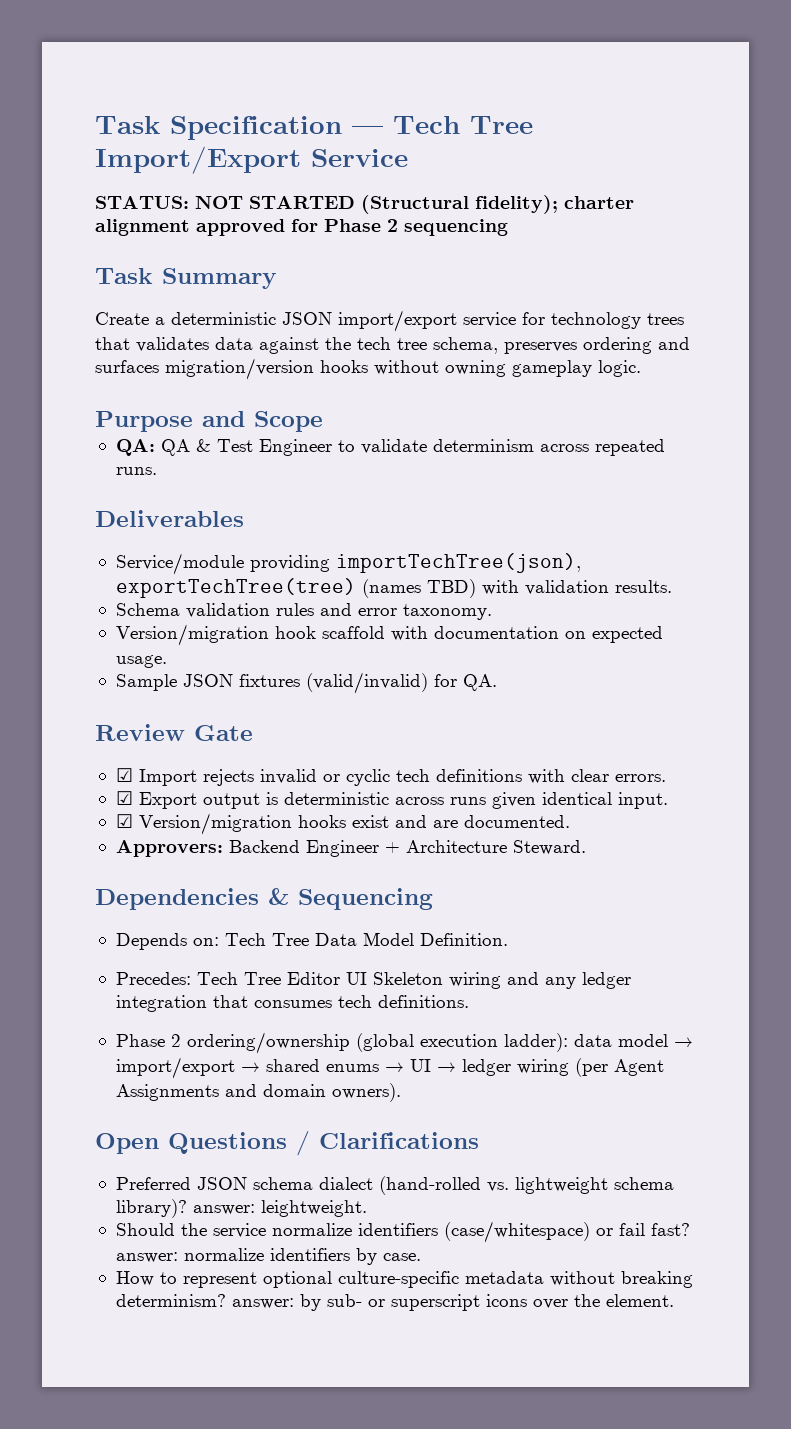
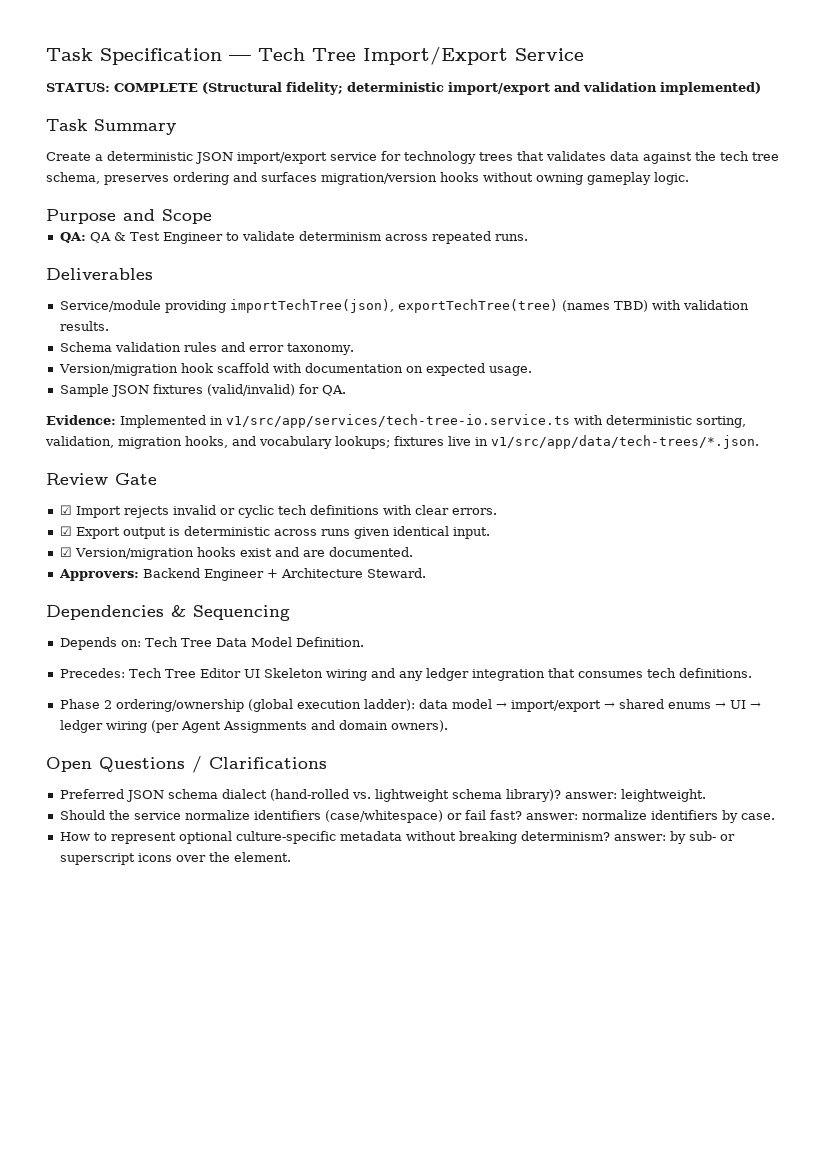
[195,195,634,214] [95,219,508,236] NOT STARTED (Structural fidelity); charter alignment approved for Phase 2 sequencing -> [114,82,761,95] COMPLETE (Structural fidelity; deterministic import/export and validation implemented)
(497, 682) none -> [46,414,746,428] [45,435,759,449] // Evidence: Implemented in v1/src/app/services/tech-tree-io.service.ts with deterministic sorting, validation, migration hooks, and vocabulary lookups; fixtures live in v1/src/app/data/tech-trees/*.json.

